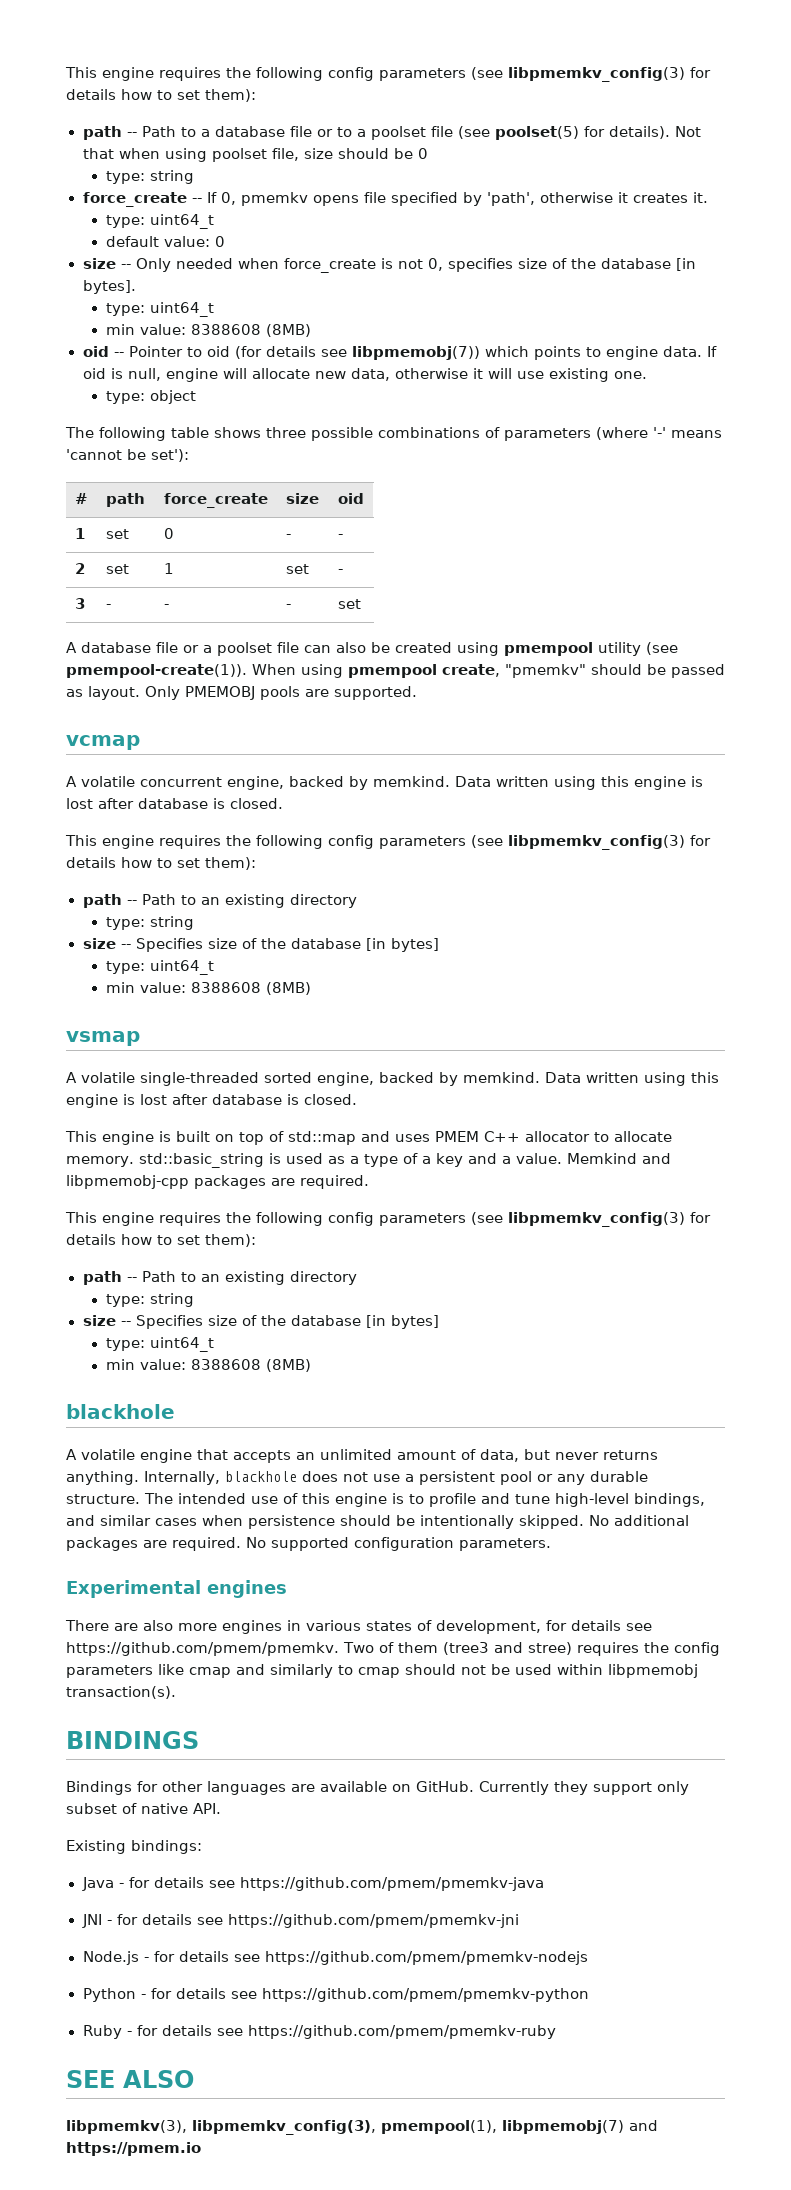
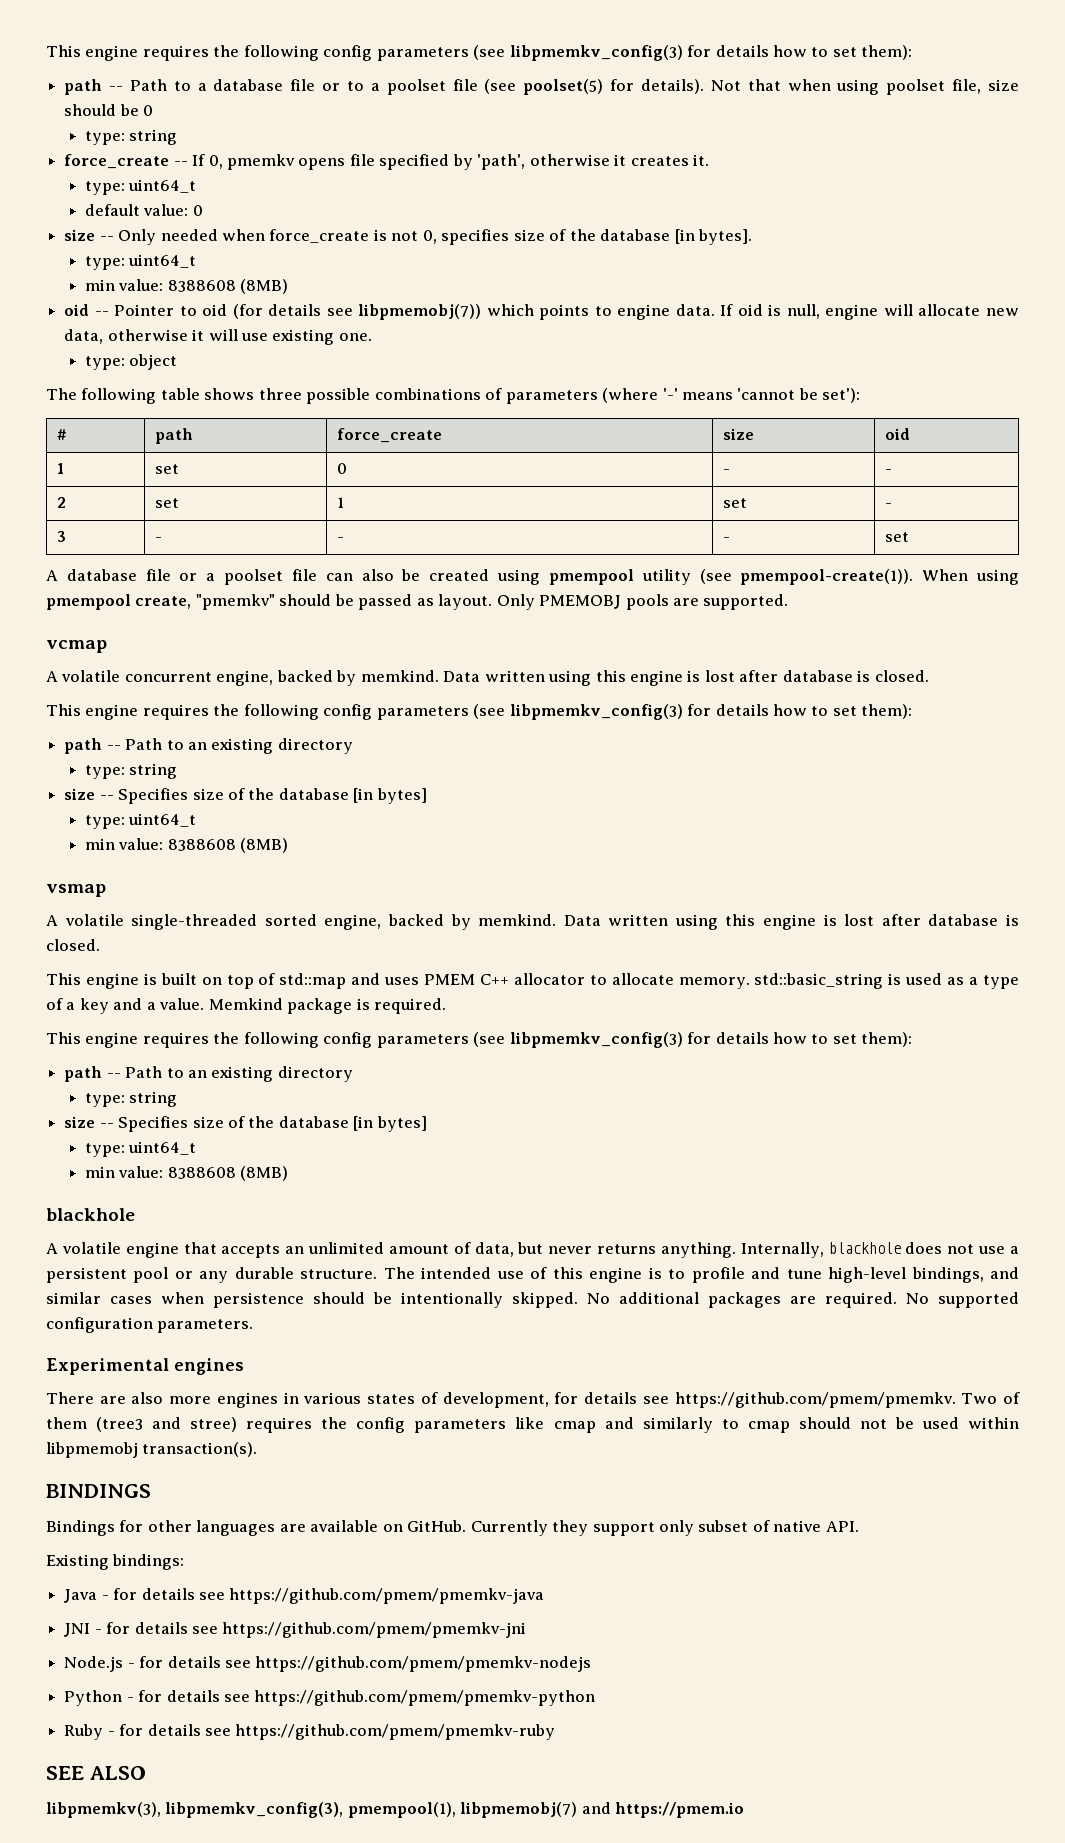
[641,1153,671,1164] [66,1175,295,1189] and libpmemobj-cpp packages are -> [287,998,370,1014] package is

